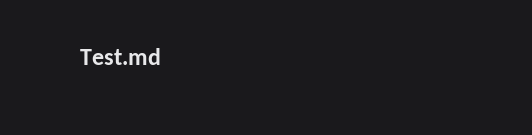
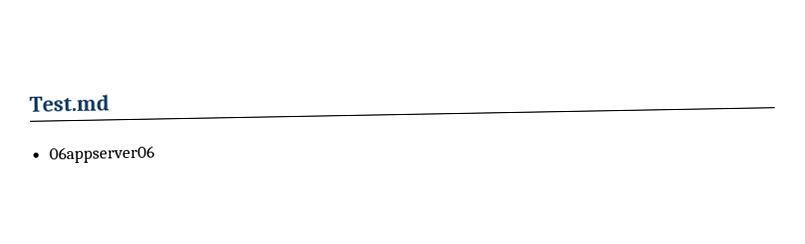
(161, 56) none -> [48,145,155,164] // 06appserver06

